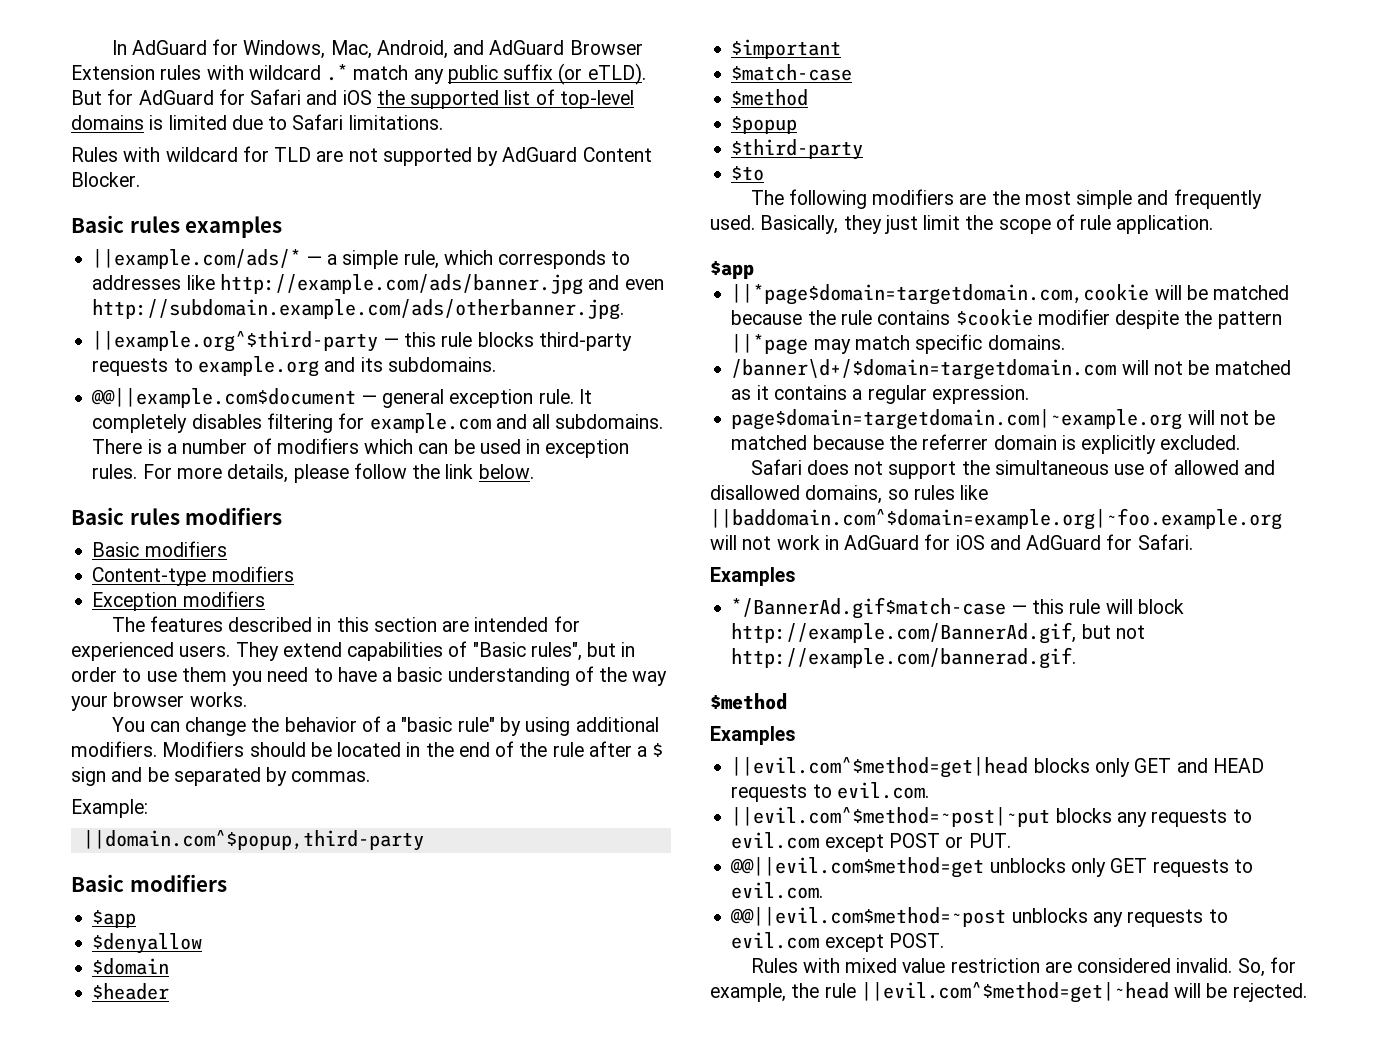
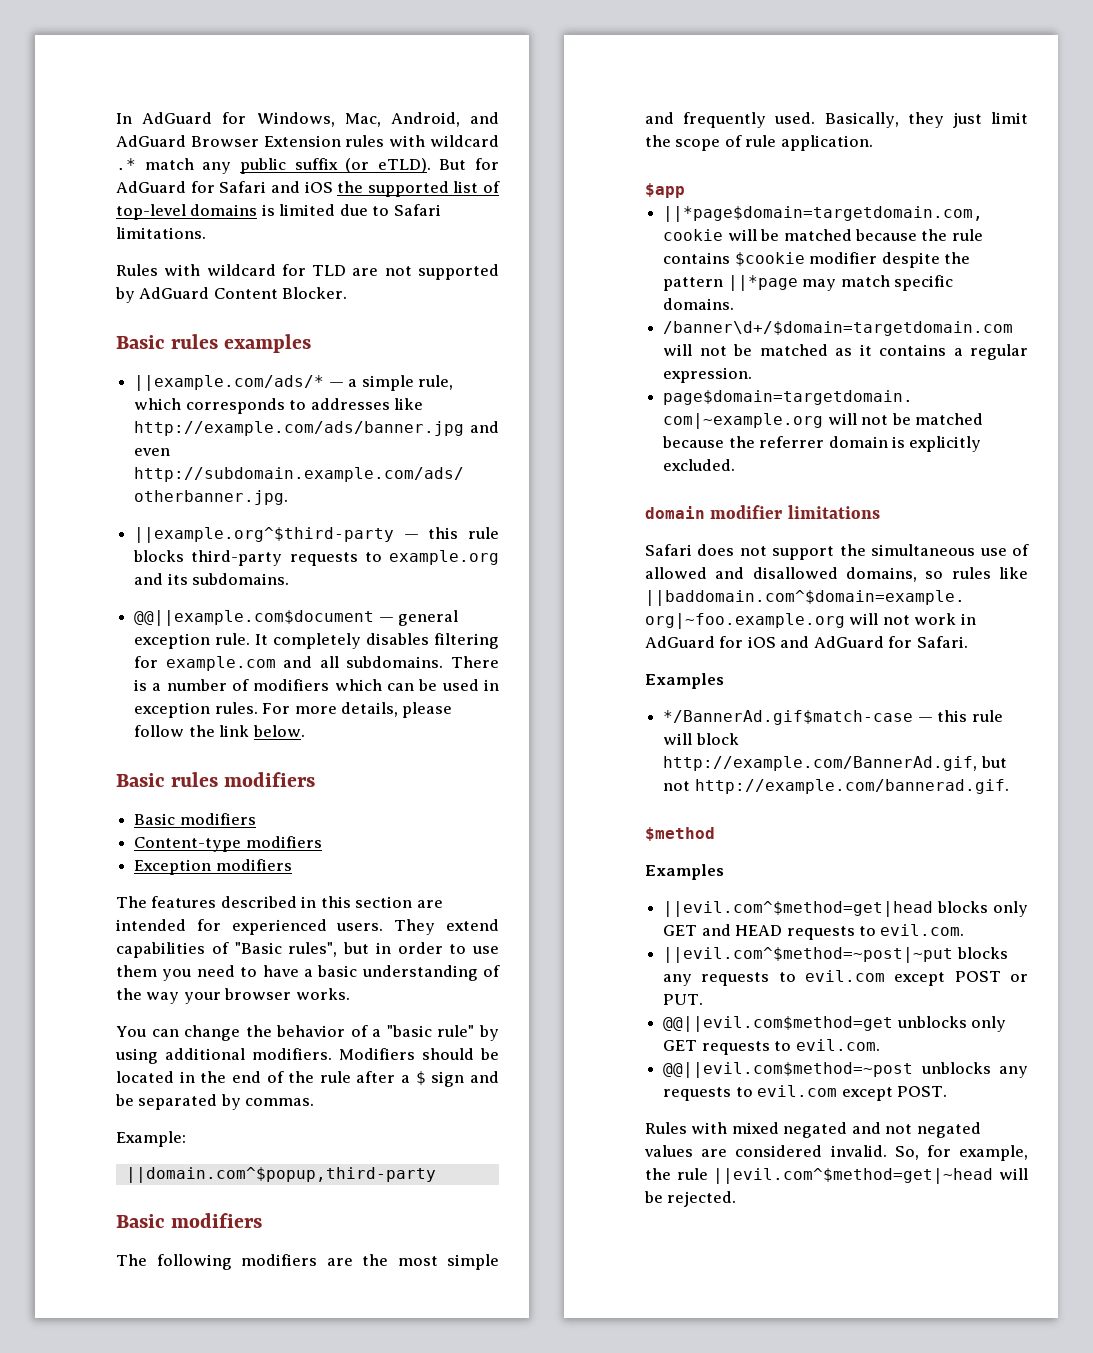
[92,910,137,928] [92,933,203,954] [92,958,170,975] [92,983,170,1000] [731,39,842,59] [731,64,853,81] [731,89,809,106] [731,116,798,134] [731,139,864,160] [731,166,765,181] // $app // $denyallow // $domain // $header // $important // $match-case // $method // $popup // $third-party // $to -> (263, 1220) none
(1241, 442) none -> [645,505,880,519] // domain modifier limitations
[902,958,1040,973] value restriction -> [783,1122,981,1138] [644,1145,693,1157] negated and not negated values

